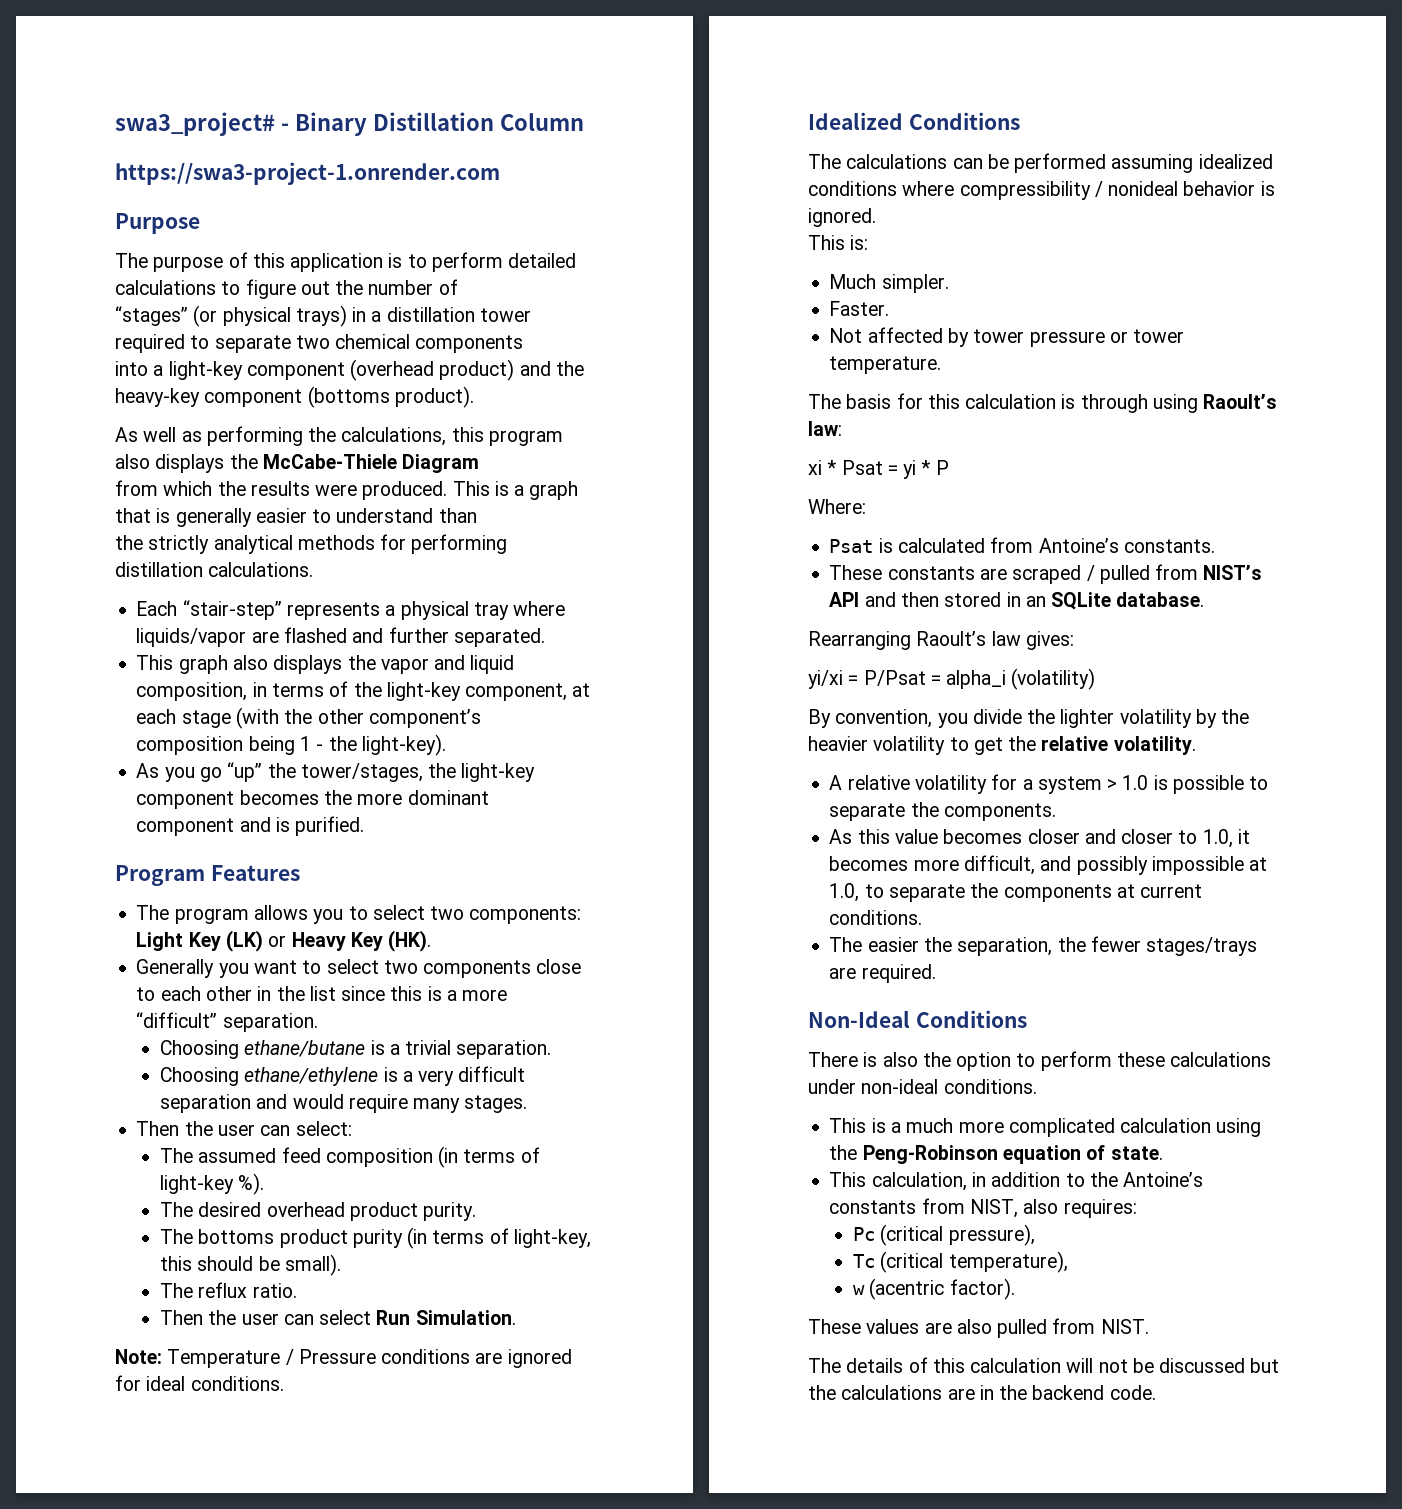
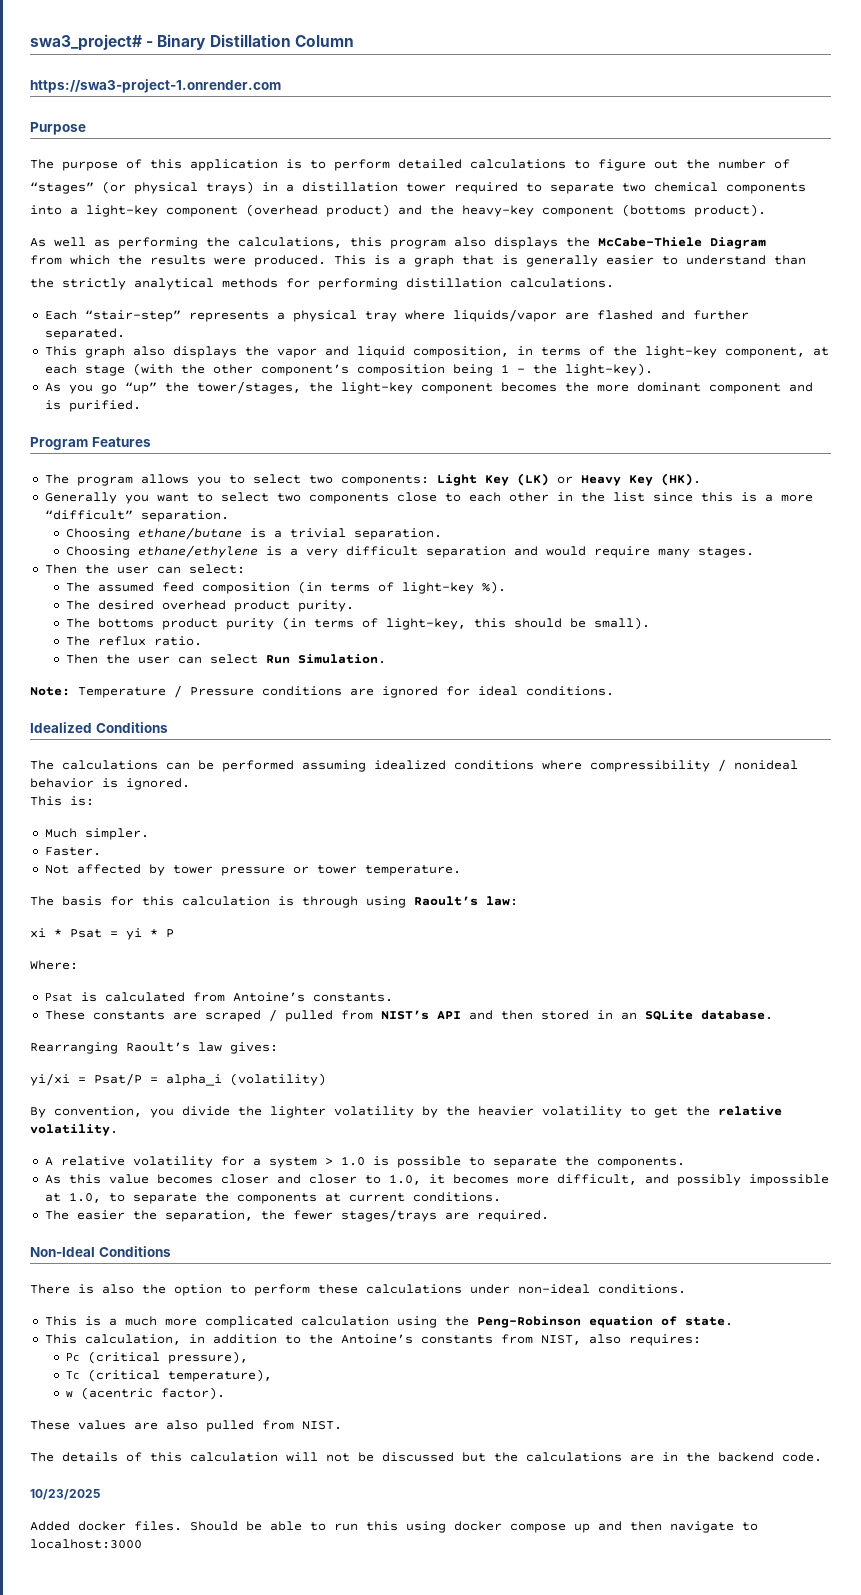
[863,670,926,686] P/Psat -> [94,1073,142,1086] Psat/P
(1156, 1392) none -> [30,1489,100,1500] [30,1521,758,1533] [30,1539,142,1549] // 10/23/2025 // Added docker files. Should be able to run this using docker compose up and then navigate to localhost:3000

